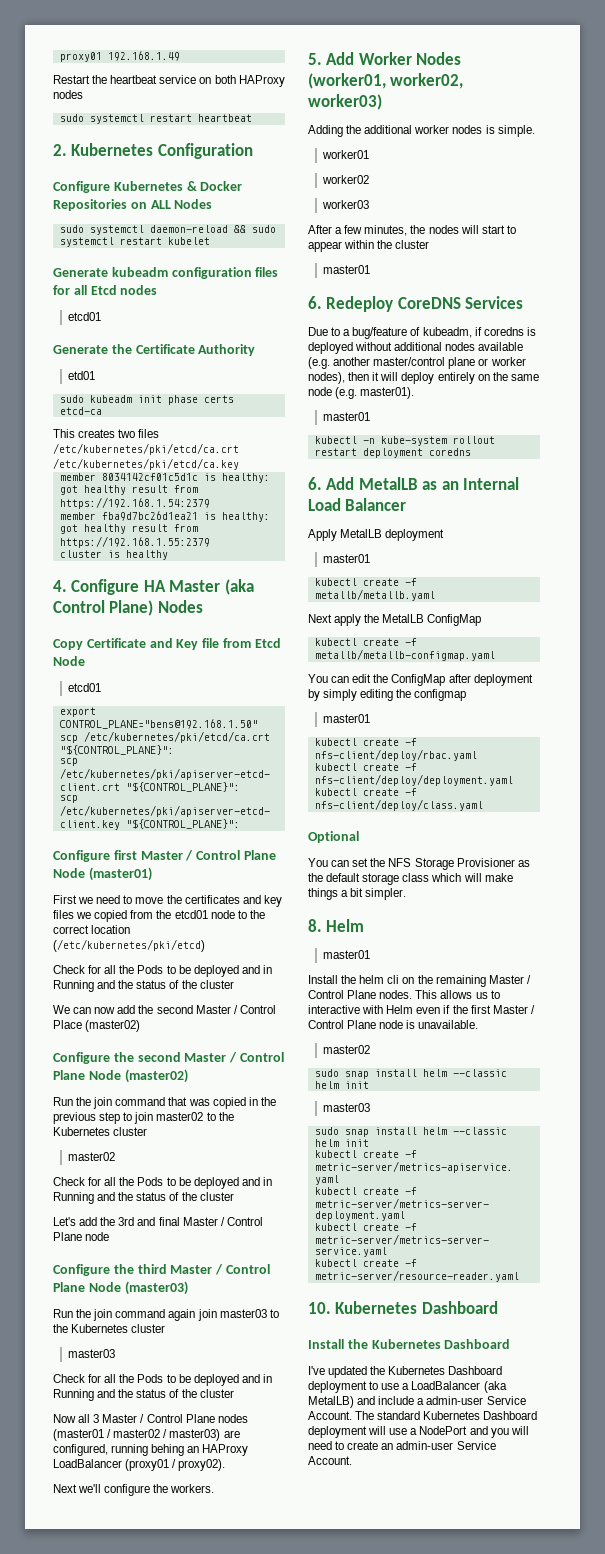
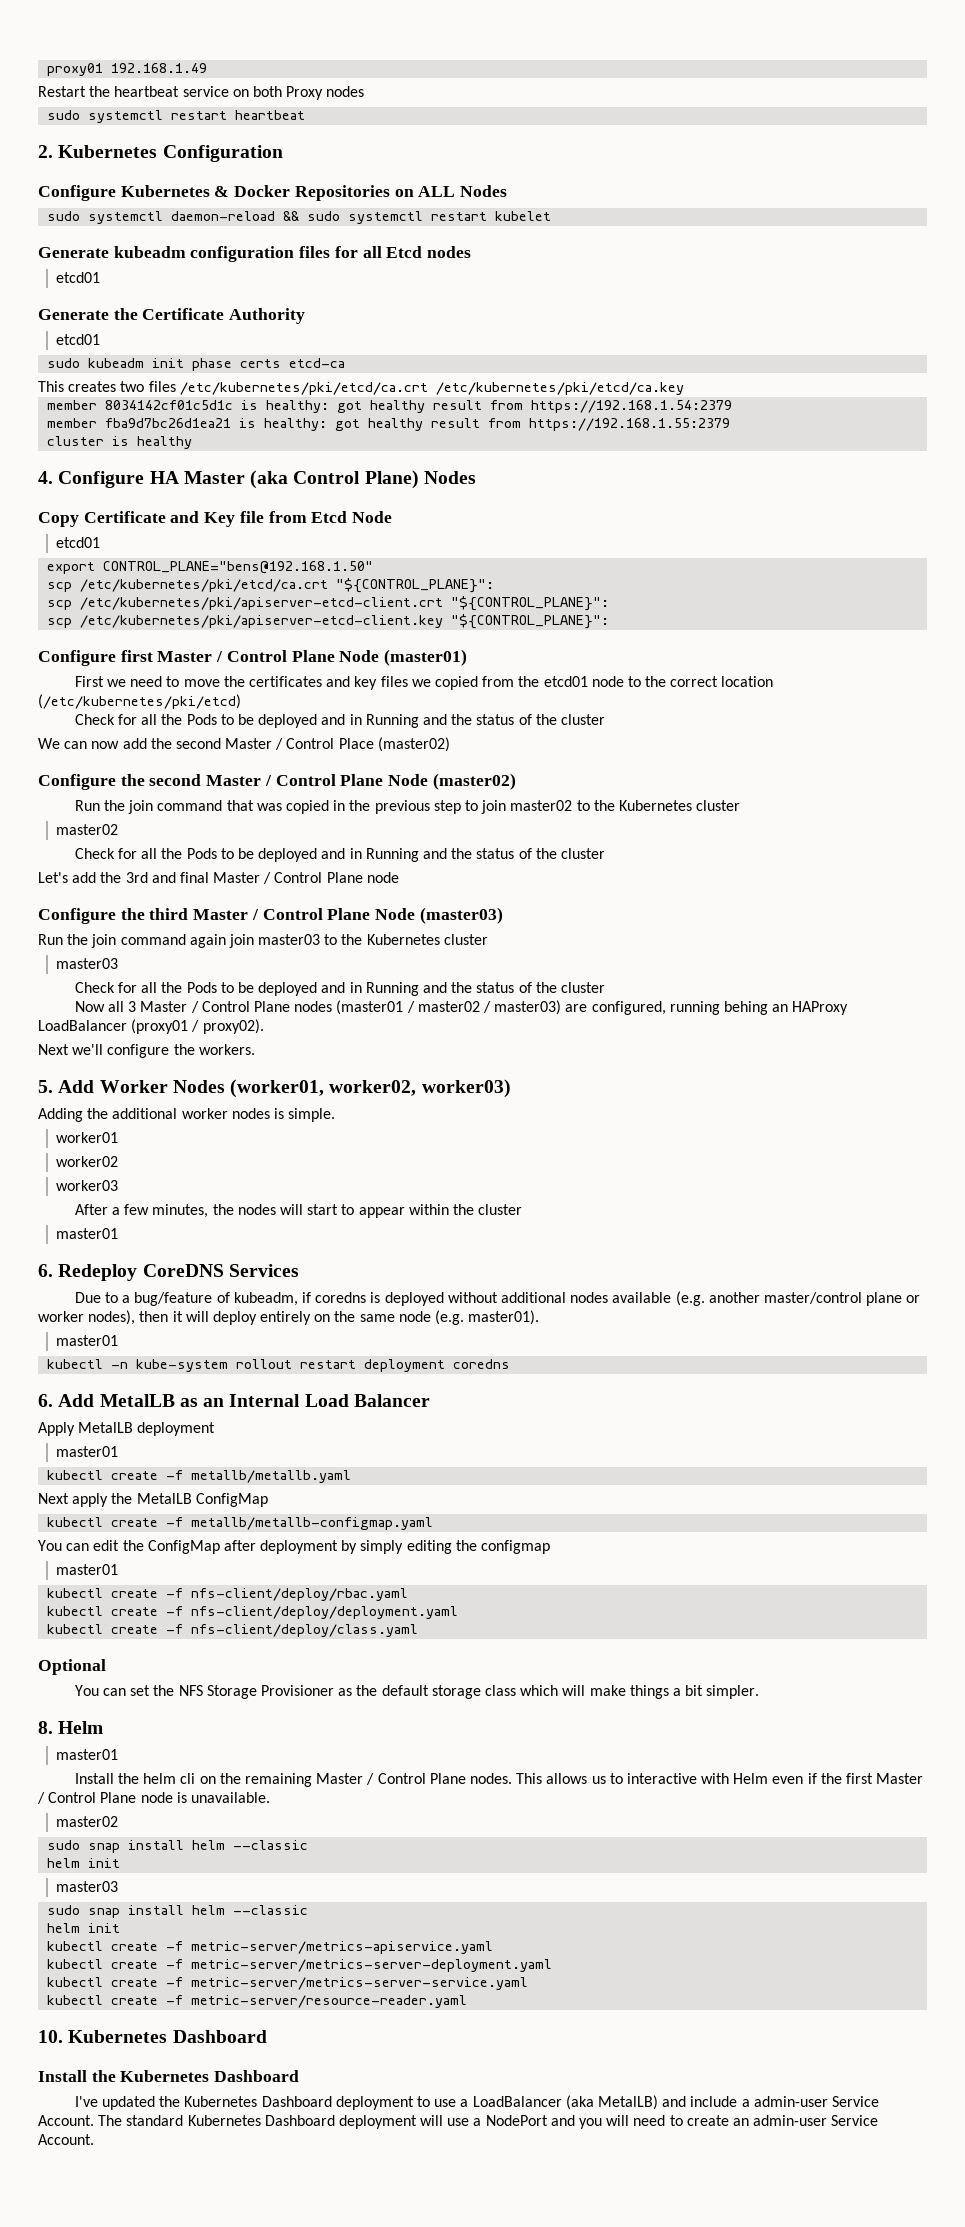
[238,75,285,87] HAProxy -> [286,86,324,100] Proxy
[68,371,96,380] etd01 -> [56,334,101,345] etcd01

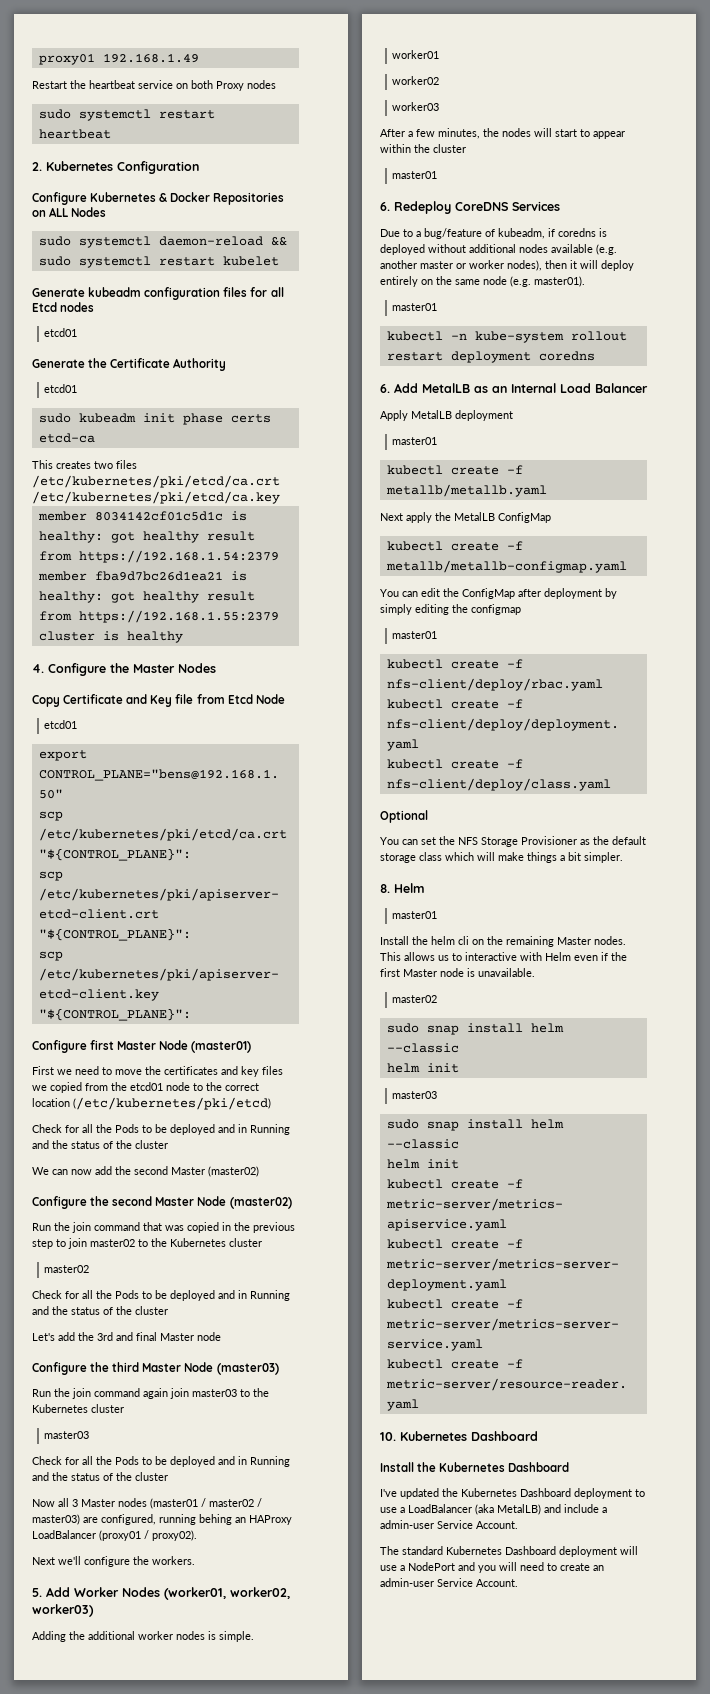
[149,470,419,489] HA Master (aka Control Plane) -> [110,663,175,673] the Master
[216,650,335,662] / Control Plane -> (157, 1045) none
[275,738,374,750] / Control Place -> (205, 1171) none
[264,774,384,786] / Control Plane -> (195, 1201) none
[263,872,363,884] / Control Plane -> (194, 1337) none
[251,908,371,920] / Control Plane -> (182, 1367) none
[190,1001,291,1013] / Control Plane -> (115, 1503) none
[763,1292,903,1306] master/control plane -> [420,261,453,269] master
[366,1773,466,1785] / Control Plane -> (591, 941) none
[37,1792,137,1804] / Control Plane -> (437, 973) none
(94, 2120) none -> (518, 1525) //

